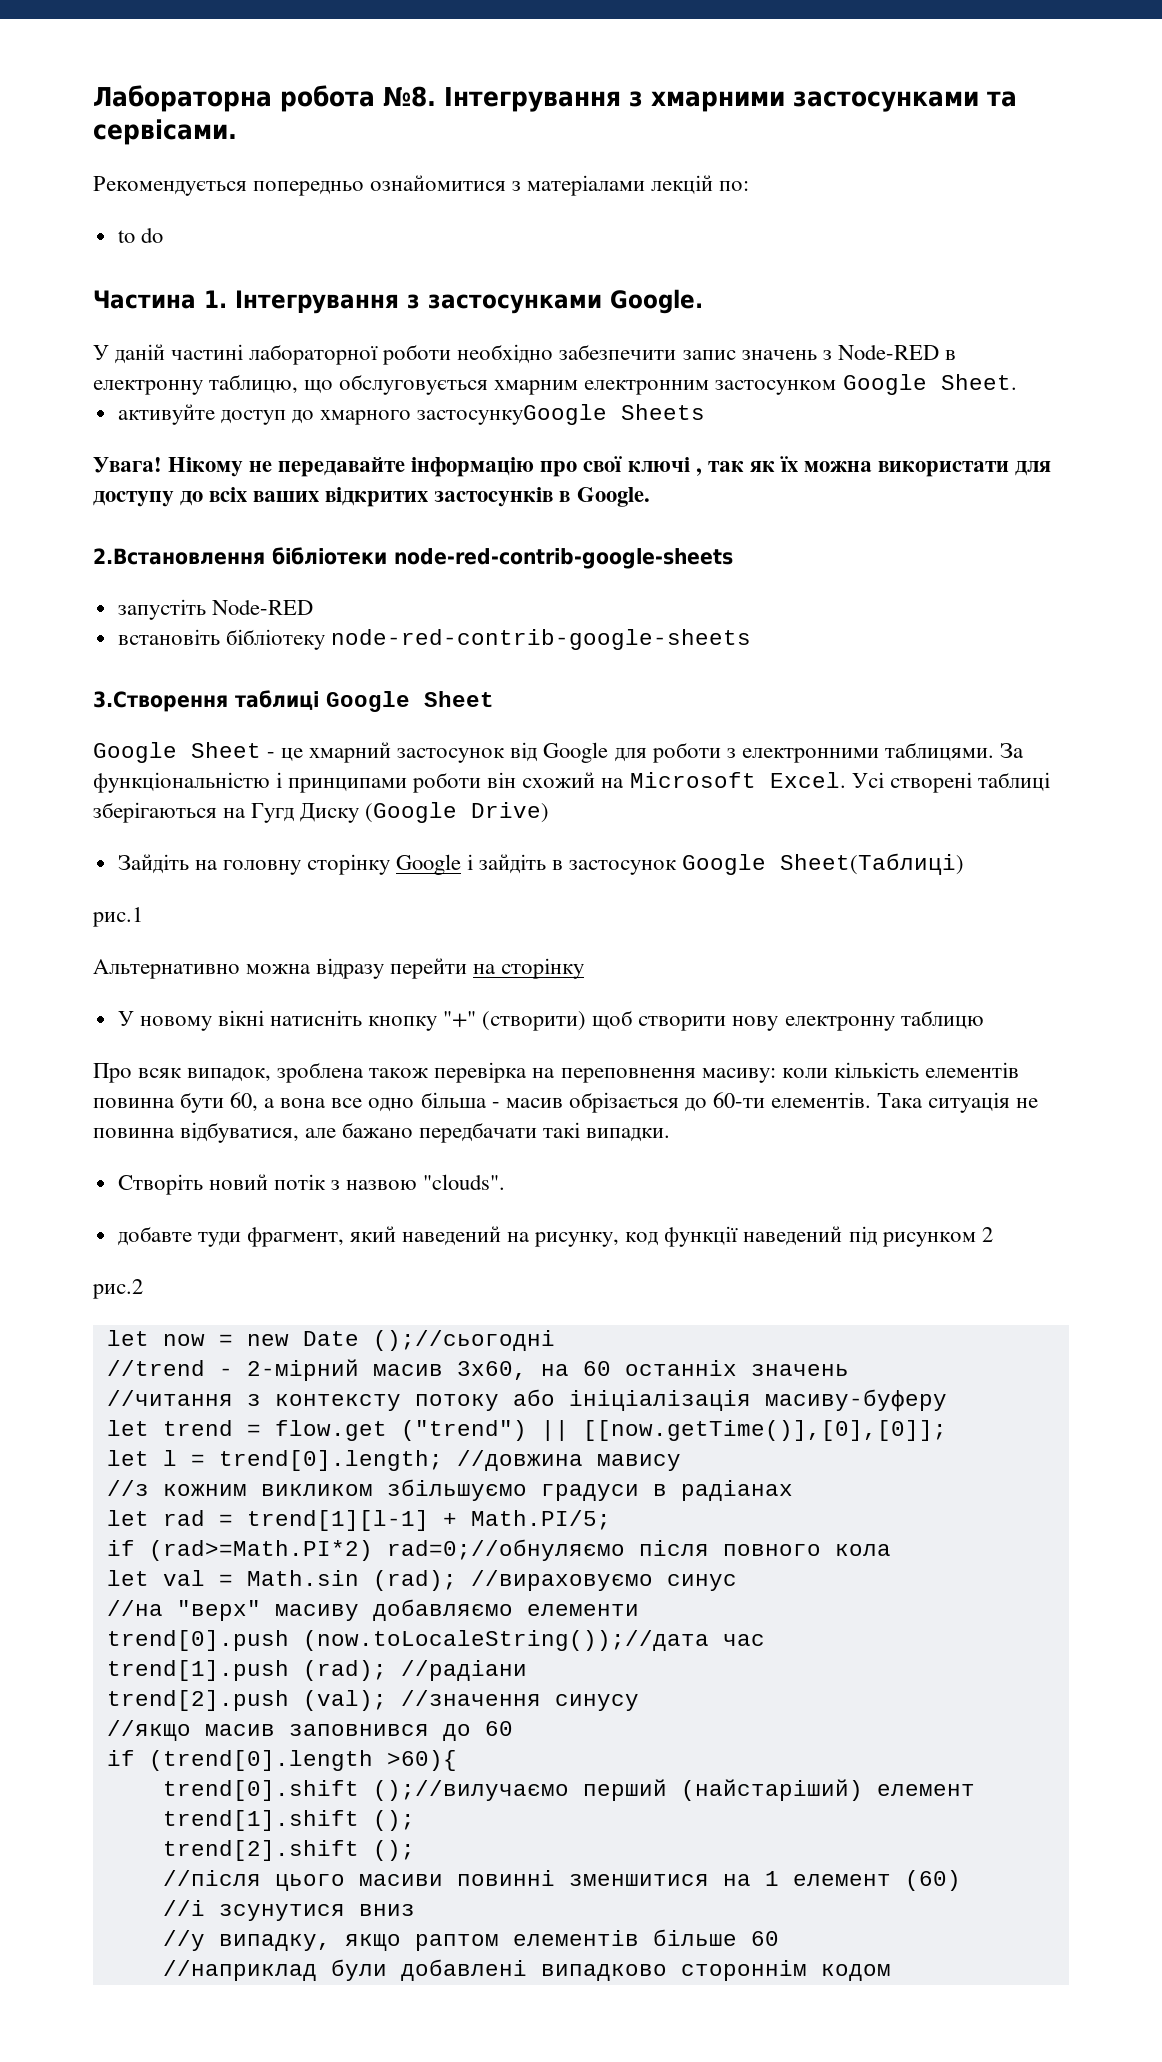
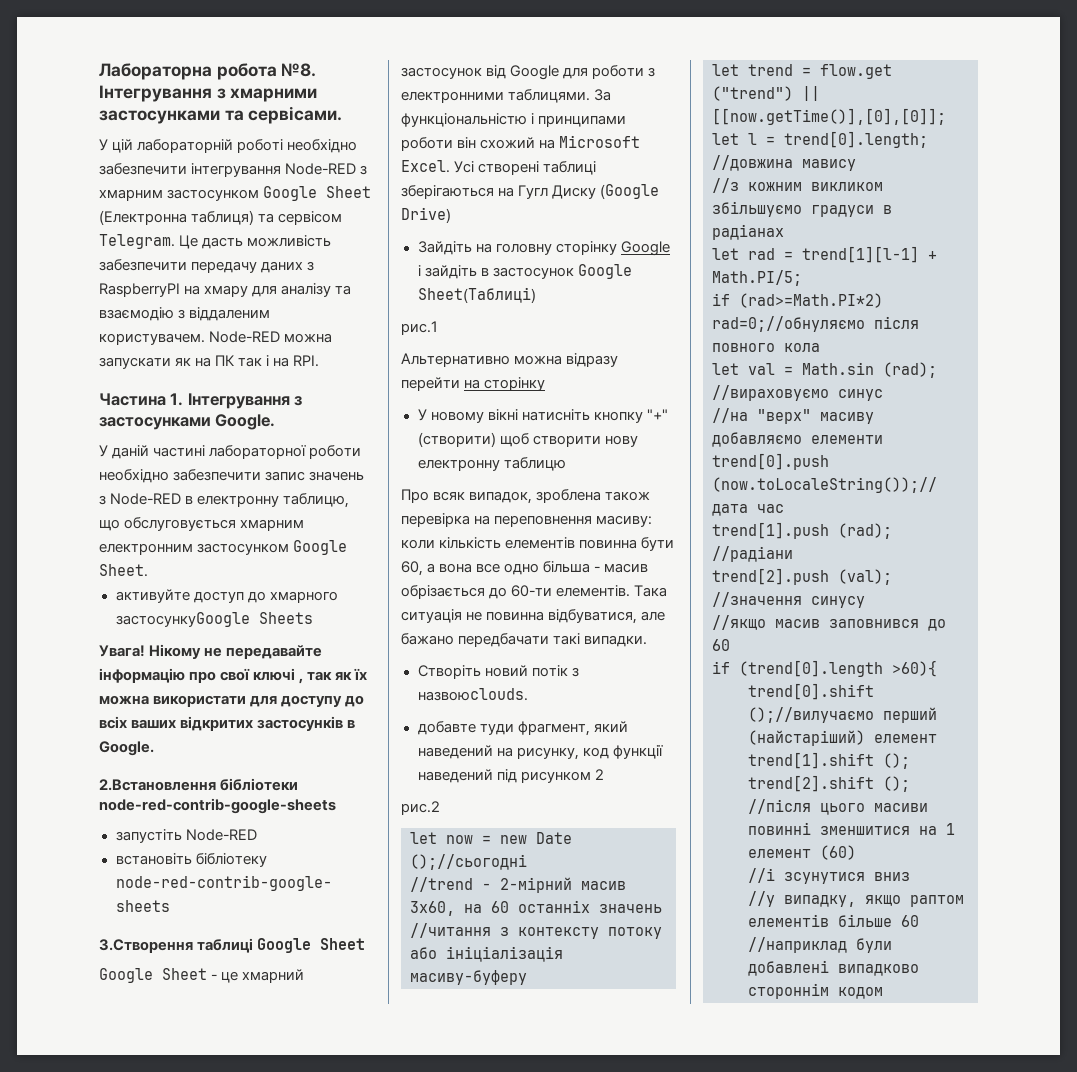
[93,175,750,196] [117,227,163,243] Рекомендується попередньо ознайомитися з матеріалами лекцій по: // to do -> [99,139,358,153] [99,163,368,177] [99,186,372,201] [99,210,343,225] [99,234,332,249] [99,259,315,273] [99,283,352,297] [99,307,271,321] [99,331,333,345] [99,355,320,369] У цій лабораторній роботі необхідно забезпечити інтегрування Node-RED з хмарним застосунком Google Sheet (Електронна таблиця) та сервісом Telegram. Це дасть можливість забезпечити передачу даних з RaspberryPI на хмару для аналізу та взаємодію з віддаленим користувачем. Node-RED можна запускати як на ПК так і на RPI.
[251,803,295,823] Гугд -> [518,185,549,199] Гугл
[346,1174,506,1190] назвою "clouds". -> [417,688,528,701] назвоюclouds.

